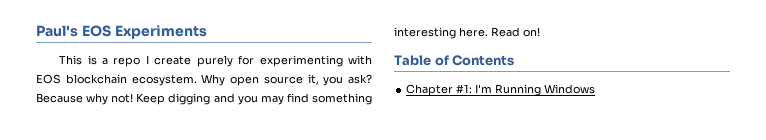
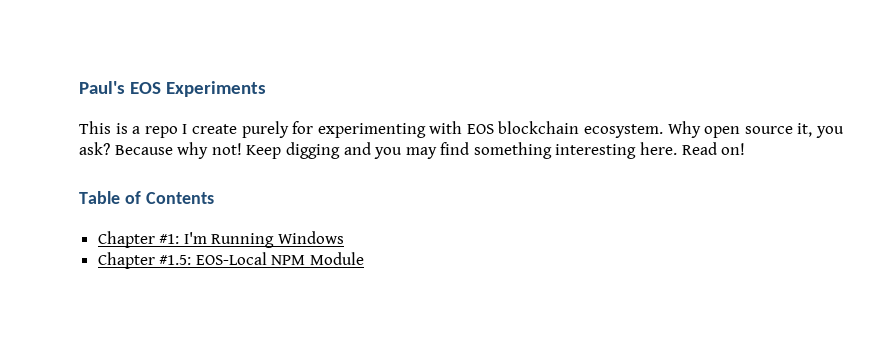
(596, 89) none -> [97,252,365,269] // Chapter #1.5: EOS-Local NPM Module

